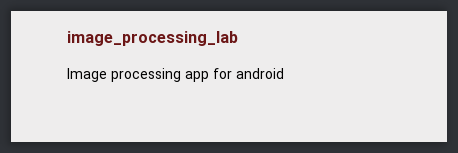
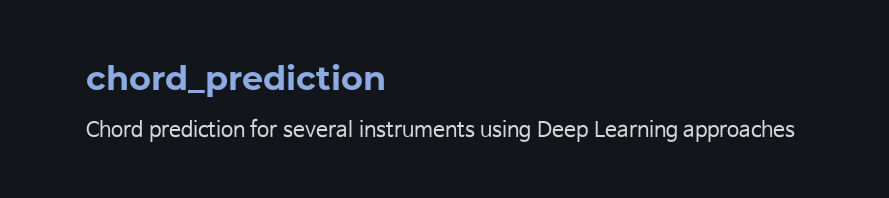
[67,31,238,46] [67,68,284,82] image_processing_lab // Image processing app for android -> [86,64,386,97] [86,118,796,142] chord_prediction // Chord prediction for several instruments using Deep Learning approaches

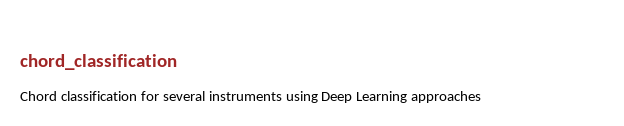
[86,64,386,97] chord_prediction -> [20,54,177,70] chord_classification
[148,120,245,142] prediction -> [60,91,137,101] classification

